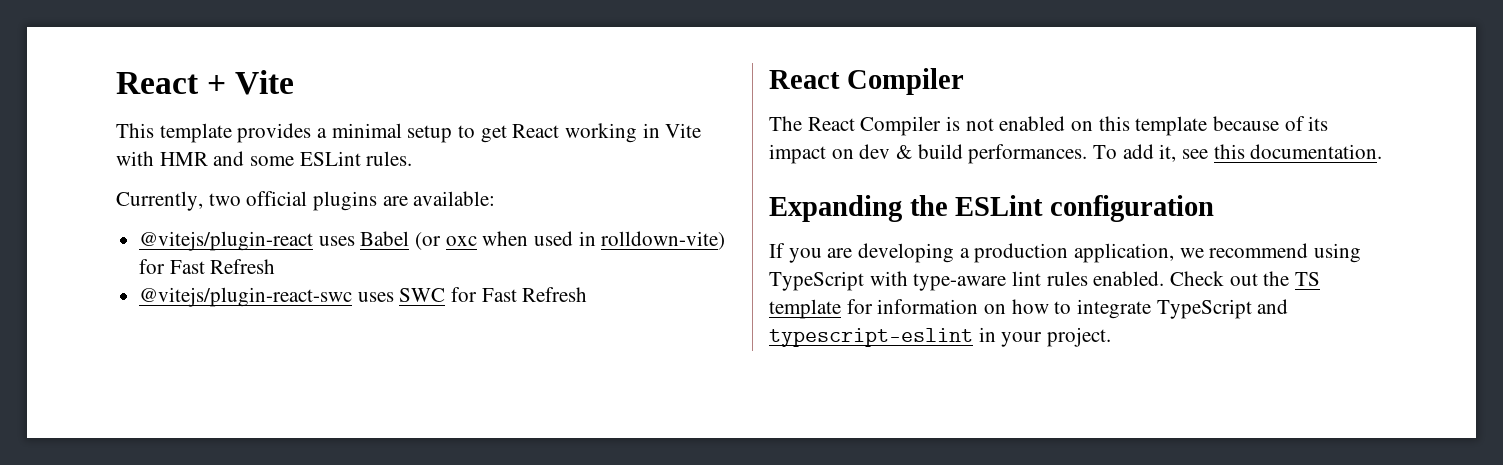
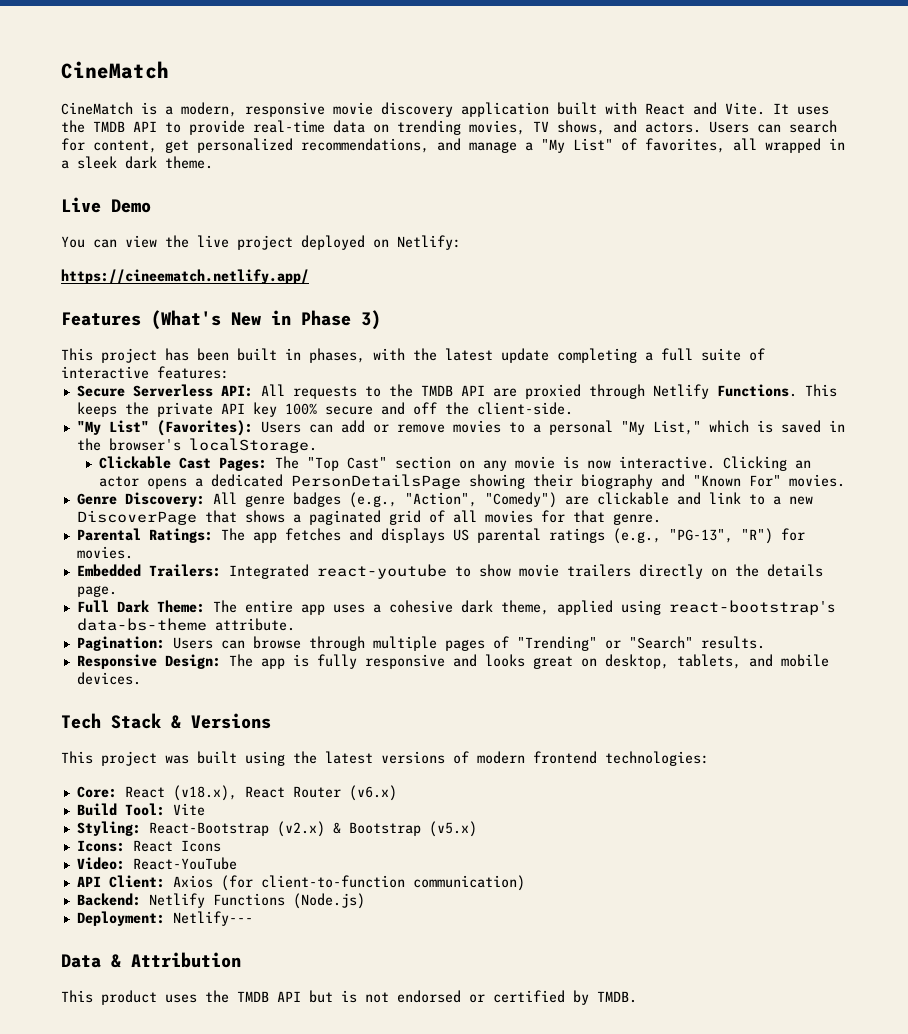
[116,70,295,95] [116,123,702,143] [116,151,413,166] [116,191,496,211] [139,231,726,251] [139,259,276,274] [139,287,588,307] [769,68,964,95] [769,116,1329,136] [769,144,1383,164] [769,195,1215,222] [769,243,1362,263] [769,271,1321,291] [769,299,1289,319] [769,327,1112,347] React + Vite // This template provides a minimal setup to get React working in Vite with HMR and some ESLint rules. // Currently, two official plugins are available: // @vitejs/plugin-react uses Babel (or oxc when used in rolldown-vite) for Fast Refresh // @vitejs/plugin-react-swc uses SWC for Fast Refresh // React Compiler // The React Compiler is not enabled on this template because of its impact on dev & build performances. To add it, see this documentation. // Expanding the ESLint configuration // If you are developing a production application, we recommend using TypeScript with type-aware lint rules enabled. Check out the TS template for information on how to integrate TypeScript and typescript-eslint in your project. -> [61,61,169,79] [61,102,829,117] [61,120,837,135] [61,138,845,153] [61,156,213,169] [61,197,151,213] [61,235,461,250] [61,269,309,284] [61,310,381,330] [61,348,765,363] [61,366,229,379] [76,384,837,399] [76,402,573,417] [76,420,845,436] [76,438,317,453] [99,456,812,471] [99,474,846,489] [76,492,813,508] [76,510,661,525] [76,528,805,544] [76,546,133,559] [76,564,823,579] [76,585,117,597] [76,600,835,615] [76,618,295,631] [76,636,765,651] [76,654,829,669] [76,672,141,685] [61,713,271,729] [61,751,709,766] [76,785,397,801] [76,803,205,816] [76,821,477,837] [76,840,221,852] [76,857,237,870] [76,875,525,891] [76,893,365,909] [76,911,253,926] [61,952,241,968] [61,990,637,1005] CineMatch // CineMatch is a modern, responsive movie discovery application built with React and Vite. It uses the TMDB API to provide real-time data on trending movies, TV shows, and actors. Users can search for content, get personalized recommendations, and manage a "My List" of favorites, all wrapped in a sleek dark theme. // Live Demo // You can view the live project deployed on Netlify: // https://cineematch.netlify.app/ // Features (What's New in Phase 3) // This project has been built in phases, with the latest update completing a full suite of interactive features: // Secure Serverless API: All requests to the TMDB API are proxied through Netlify Functions. This keeps the private API key 100% secure and off the client-side. // "My List" (Favorites): Users can add or remove movies to a personal "My List," which is saved in the browser's localStorage. // Clickable Cast Pages: The "Top Cast" section on any movie is now interactive. Clicking an actor opens a dedicated PersonDetailsPage showing their biography and "Known For" movies. // Genre Discovery: All genre badges (e.g., "Action", "Comedy") are clickable and link to a new DiscoverPage that shows a paginated grid of all movies for that genre. // Parental Ratings: The app fetches and displays US parental ratings (e.g., "PG-13", "R") for movies. // Embedded Trailers: Integrated react-youtube to show movie trailers directly on the details page. // Full Dark Theme: The entire app uses a cohesive dark theme, applied using react-bootstrap's data-bs-theme attribute. // Pagination: Users can browse through multiple pages of "Trending" or "Search" results. // Responsive Design: The app is fully responsive and looks great on desktop, tablets, and mobile devices. // Tech Stack & Versions // This project was built using the latest versions of modern frontend technologies: // Core: React (v18.x), React Router (v6.x) // Build Tool: Vite // Styling: React-Bootstrap (v2.x) & Bootstrap (v5.x) // Icons: React Icons // Video: React-YouTube // API Client: Axios (for client-to-function communication) // Backend: Netlify Functions (Node.js) // Deployment: Netlify--- // Data & Attribution // This product uses the TMDB API but is not endorsed or certified by TMDB.

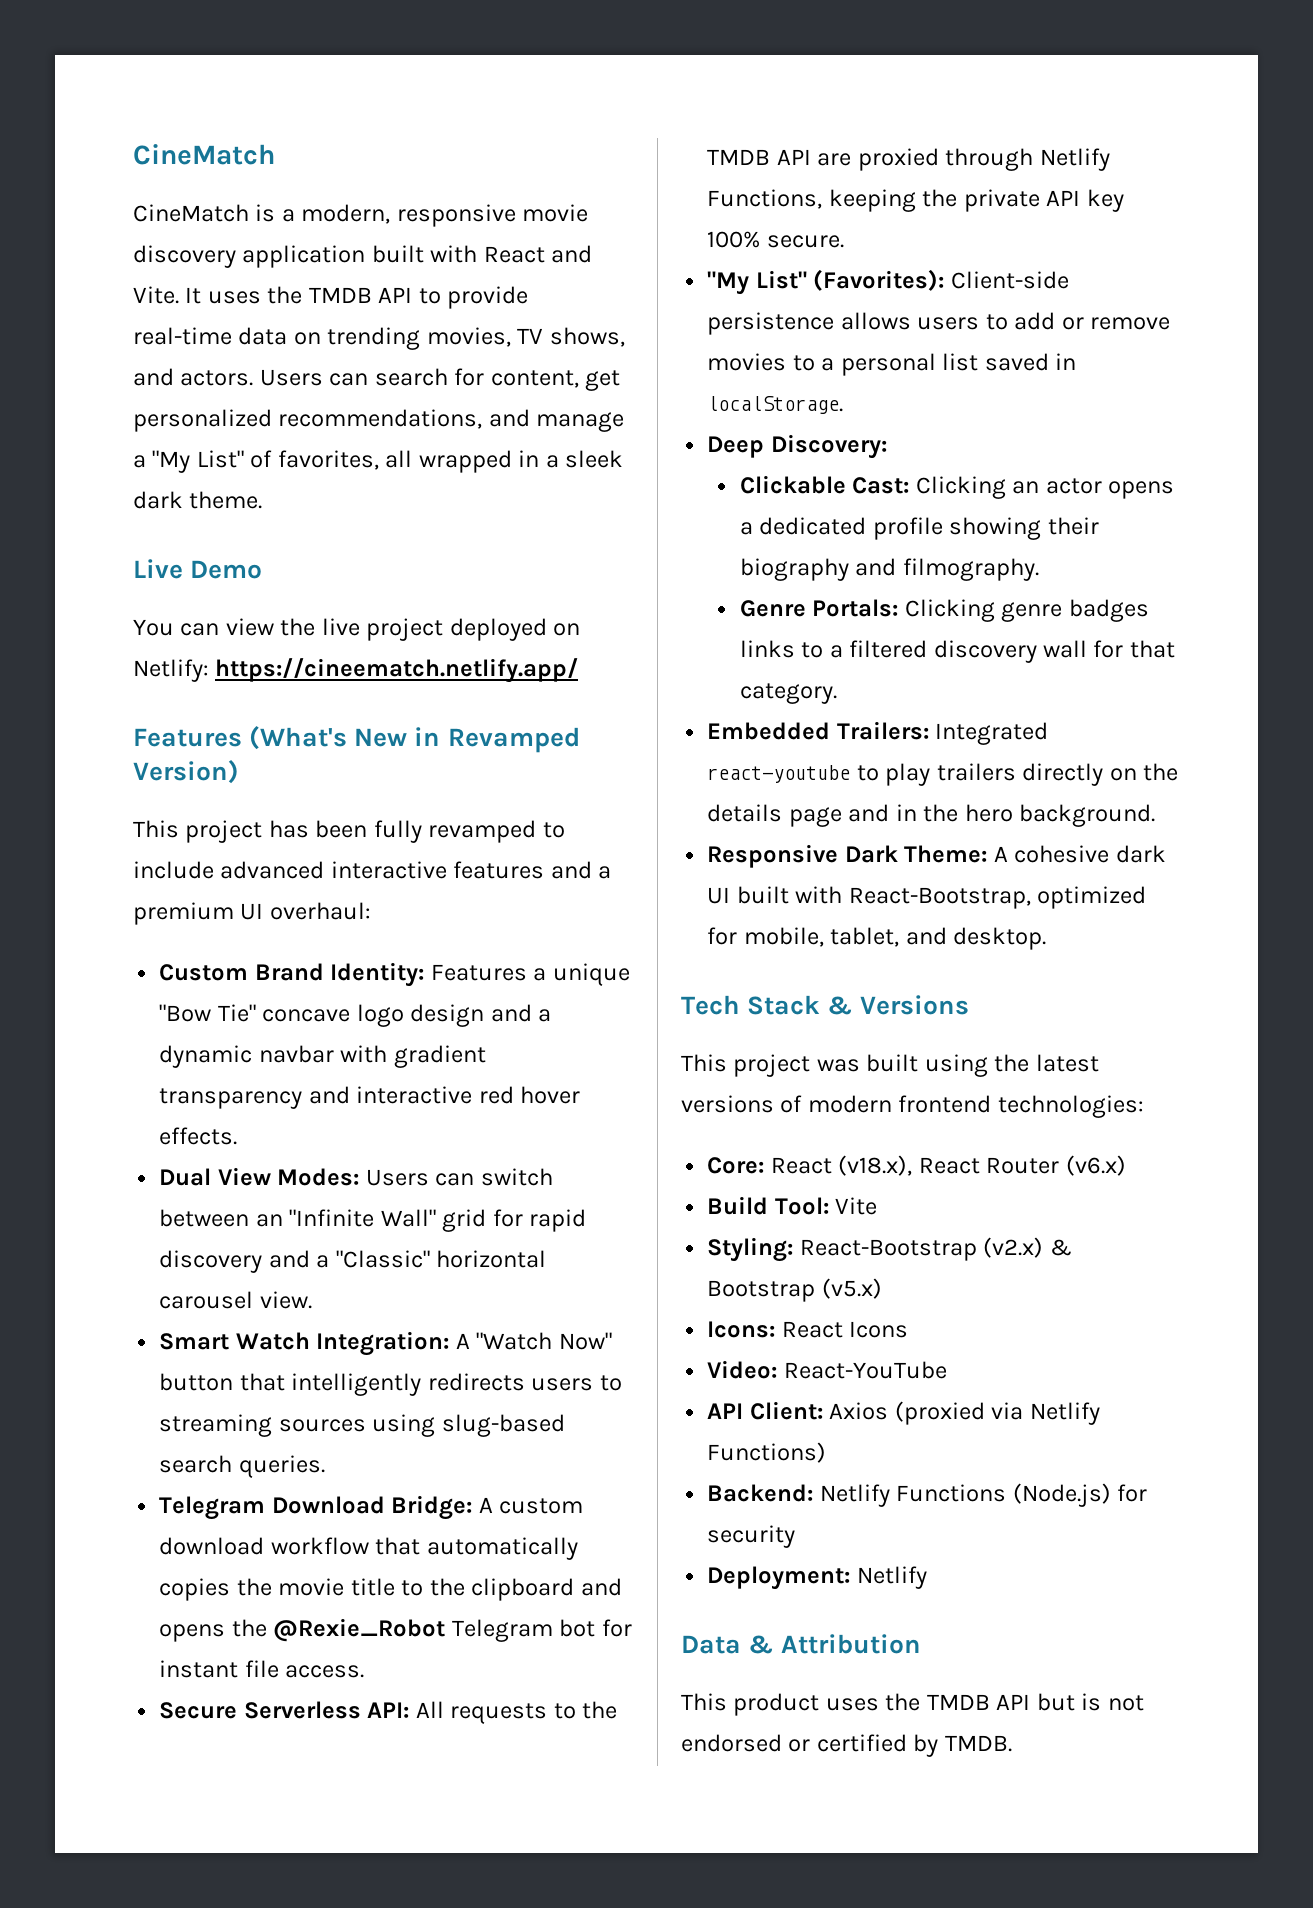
(461, 242) // -> (209, 670) none
[301,310,381,330] Phase 3) -> [447,727,580,753] [133,760,239,784] Revamped Version)
[237,348,765,363] [61,366,229,379] built in phases, with the latest update completing a full suite of interactive features: -> [373,820,565,843] [133,861,612,879] [133,902,371,925] [159,962,630,987] [159,1004,552,1027] [159,1045,486,1068] [159,1086,581,1109] [159,1127,238,1145] [159,1167,553,1186] [159,1209,587,1232] [159,1250,547,1273] [159,1291,312,1309] [159,1331,612,1356] [159,1373,622,1396] [159,1414,565,1437] [159,1455,325,1478] [159,1495,584,1520] [159,1537,578,1560] [159,1578,622,1601] [159,1618,632,1642] [159,1660,365,1678] fully revamped to include advanced interactive features and a premium UI overhaul: // Custom Brand Identity: Features a unique "Bow Tie" concave logo design and a dynamic navbar with gradient transparency and interactive red hover effects. // Dual View Modes: Users can switch between an "Infinite Wall" grid for rapid discovery and a "Classic" horizontal carousel view. // Smart Watch Integration: A "Watch Now" button that intelligently redirects users to streaming sources using slug-based search queries. // Telegram Download Bridge: A custom download workflow that automatically copies the movie title to the clipboard and opens the @Rexie_Robot Telegram bot for instant file access.
[716,384,837,397] [76,402,117,417] Functions. This keeps -> [707,189,916,212] Functions, keeping
[324,402,573,415] [76,420,333,436] secure and off the client-side. // "My List" (Favorites): Users can -> [766,235,844,248] [707,269,1069,295] [707,312,1008,335] secure. // "My List" (Favorites): Client-side persistence allows users to
[620,420,845,435] [76,438,181,451] "My List," which is saved in the browser's -> [942,353,1077,371] list saved in
(317, 445) none -> [707,434,887,459] // Deep Discovery:
[179,456,716,471] Cast Pages: The "Top Cast" section on any movie is now interactive. -> [852,477,910,494] Cast:
[291,474,462,489] PersonDetailsPage -> [872,517,943,540] profile
[693,474,846,487] [76,492,813,508] [76,510,661,525] [76,528,805,544] [76,546,133,559] "Known For" movies. // Genre Discovery: All genre badges (e.g., "Action", "Comedy") are clickable and link to a new DiscoverPage that shows a paginated grid of all movies for that genre. // Parental Ratings: The app fetches and displays US parental ratings (e.g., "PG-13", "R") for movies. -> [902,558,1039,581] [739,599,1149,622] [739,640,1175,663] [739,683,837,704] filmography. // Genre Portals: Clicking genre badges links to a filtered discovery wall for that category.
[478,564,559,577] show movie -> [885,763,931,786] play
[76,585,117,597] [76,600,835,615] [76,618,295,631] [76,636,765,651] [76,654,829,669] [76,672,141,685] page. // Full Dark Theme: The entire app uses a cohesive dark theme, applied using react-bootstrap's data-bs-theme attribute. // Pagination: Users can browse through multiple pages of "Trending" or "Search" results. // Responsive Design: The app is fully responsive and looks great on desktop, tablets, and mobile devices. -> [788,804,1156,827] [707,844,1166,868] [707,886,1147,909] [707,927,1047,950] page and in the hero background. // Responsive Dark Theme: A cohesive dark UI built with React-Bootstrap, optimized for mobile, tablet, and desktop.
[220,875,525,891] (for client-to-function communication) -> [894,1401,1100,1425] [707,1442,827,1463] (proxied via Netlify Functions)
(365, 901) none -> [1117,1484,1148,1502] [707,1525,796,1548] for security
[172,911,253,926] Netlify--- -> [856,1566,927,1589] Netlify

